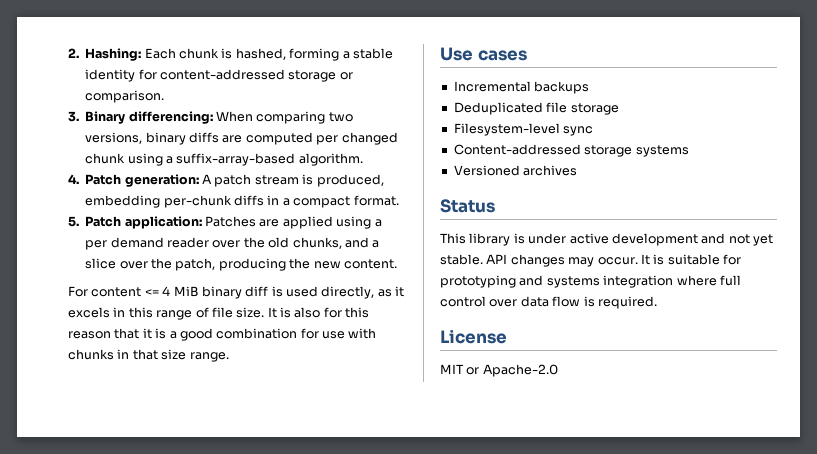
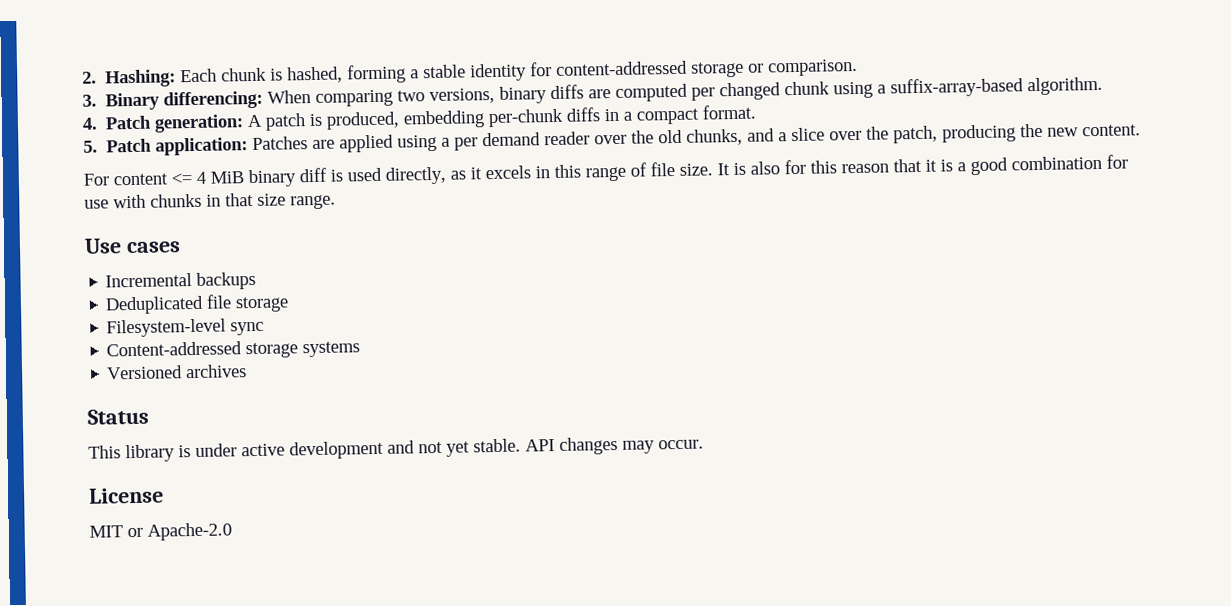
[254,175,299,185] stream -> (307, 122) none
[640,254,741,265] [440,275,741,288] [440,296,657,309] It is suitable for prototyping and systems integration where full control over data flow is required. -> (704, 444) none

